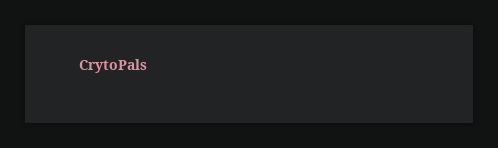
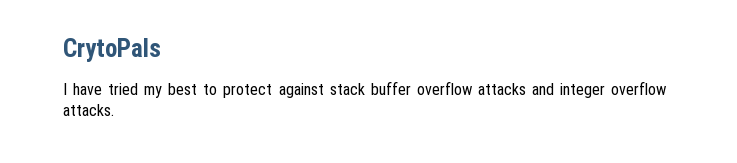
(147, 66) none -> [63,81,666,98] [63,104,114,116] // I have tried my best to protect against stack buffer overflow attacks and integer overflow attacks.

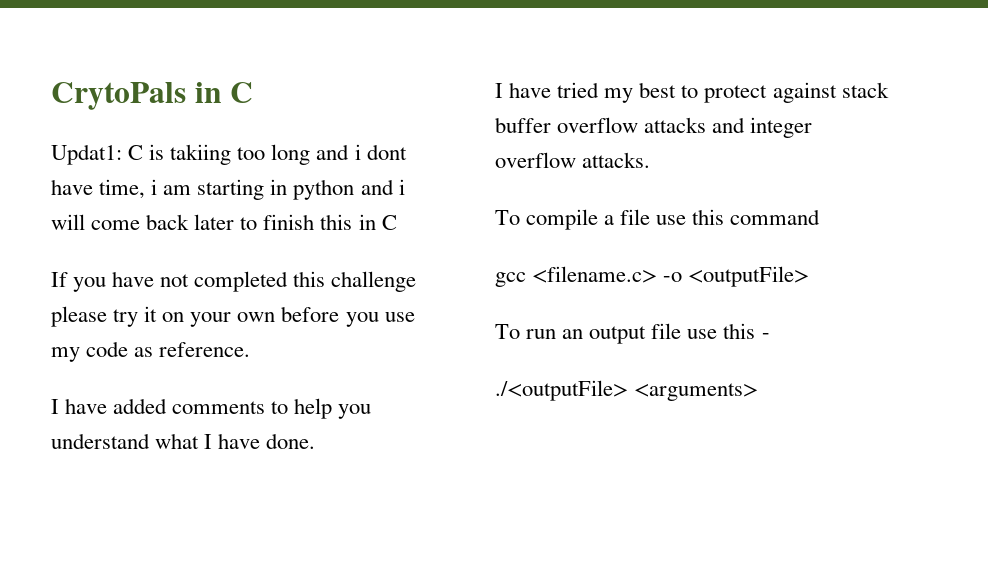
(161, 50) none -> [194,82,254,103] [51,144,407,165] [51,179,405,200] [51,214,397,230] [51,271,417,292] [51,306,415,327] [51,341,251,362] [51,398,372,419] [51,433,316,449] in C // Updat1: C is takiing too long and i dont have time, i am starting in python and i will come back later to finish this in C // If you have not completed this challenge please try it on your own before you use my code as reference. // I have added comments to help you understand what I have done.
(114, 110) none -> [495,209,821,230] [495,266,810,287] [495,323,770,344] [495,380,759,401] // To compile a file use this command // gcc <filename.c> -o <outputFile> // To run an output file use this - // ./<outputFile> <arguments>

